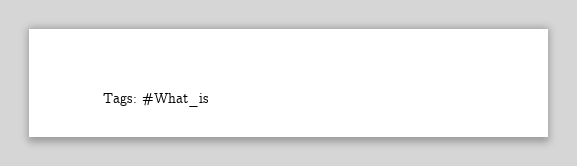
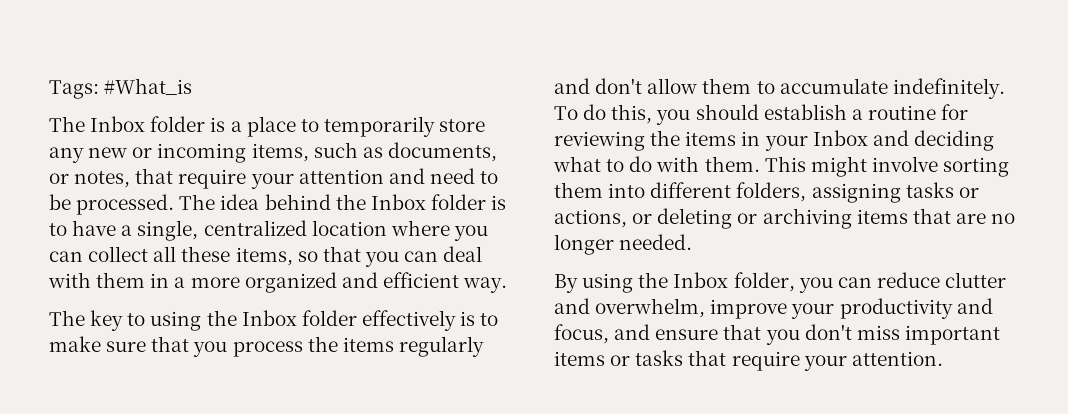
(209, 100) none -> [49,116,486,137] [49,142,497,163] [49,168,499,189] [49,194,507,215] [49,220,488,241] [49,246,483,267] [48,272,508,293] [49,310,499,331] [49,336,484,357] [554,78,1005,99] [554,104,969,125] [554,130,994,151] [553,156,1010,177] [554,182,979,203] [554,208,1016,229] [554,234,693,255] [554,272,1007,293] [554,298,993,319] [554,324,1000,345] [554,350,943,371] // The Inbox folder is a place to temporarily store any new or incoming items, such as documents, or notes, that require your attention and need to be processed. The idea behind the Inbox folder is to have a single, centralized location where you can collect all these items, so that you can deal with them in a more organized and efficient way. // The key to using the Inbox folder effectively is to make sure that you process the items regularly and don't allow them to accumulate indefinitely. To do this, you should establish a routine for reviewing the items in your Inbox and deciding what to do with them. This might involve sorting them into different folders, assigning tasks or actions, or deleting or archiving items that are no longer needed. // By using the Inbox folder, you can reduce clutter and overwhelm, improve your productivity and focus, and ensure that you don't miss important items or tasks that require your attention.

